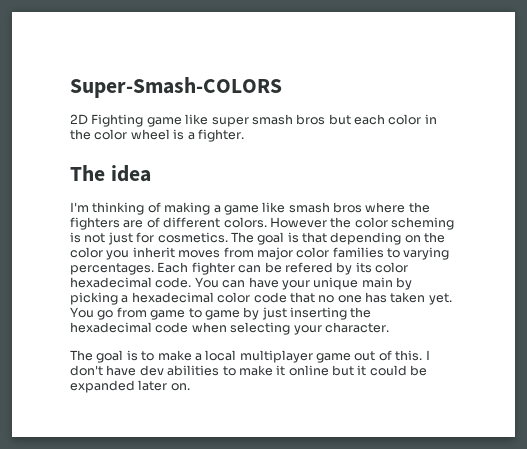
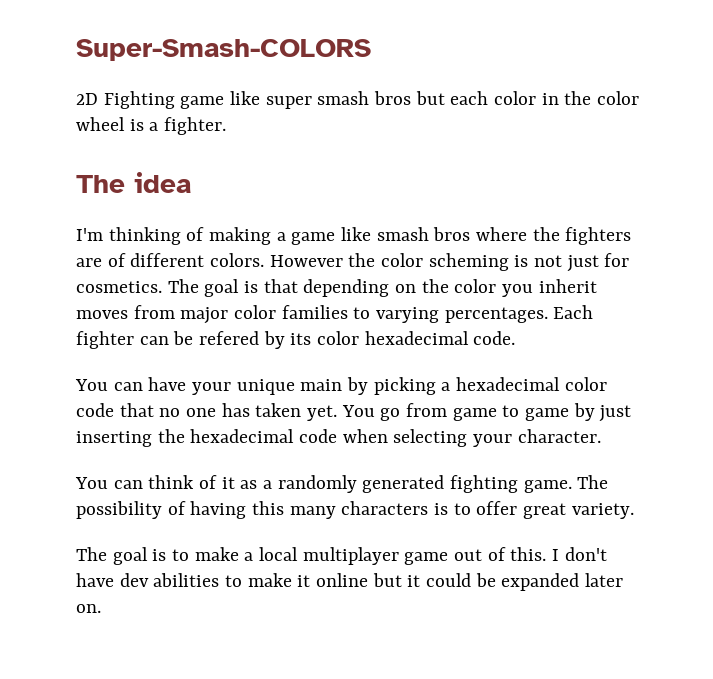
(192, 282) none -> (516, 338) //
(389, 327) none -> [75,475,609,493] [76,501,634,519] // You can think of it as a randomly generated fighting game. The possibility of having this many characters is to offer great variety.

